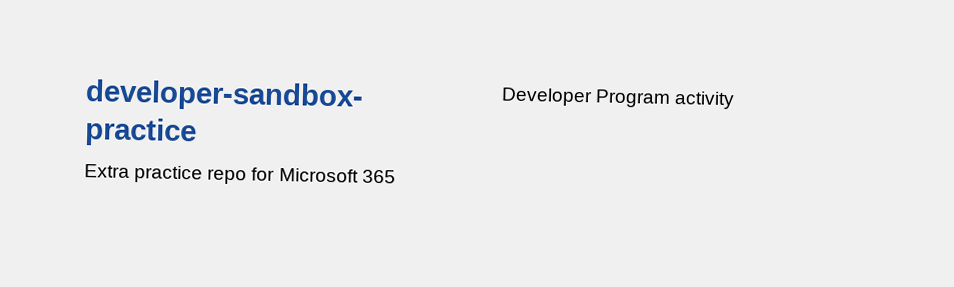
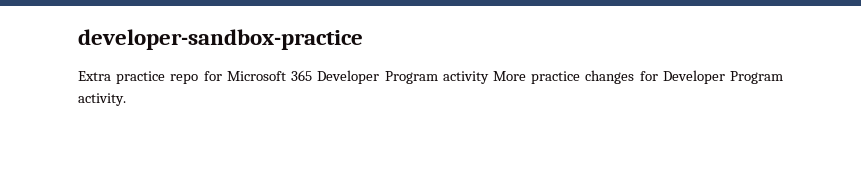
(736, 100) none -> [492,70,783,84] [78,93,126,106] More practice changes for Developer Program activity.

